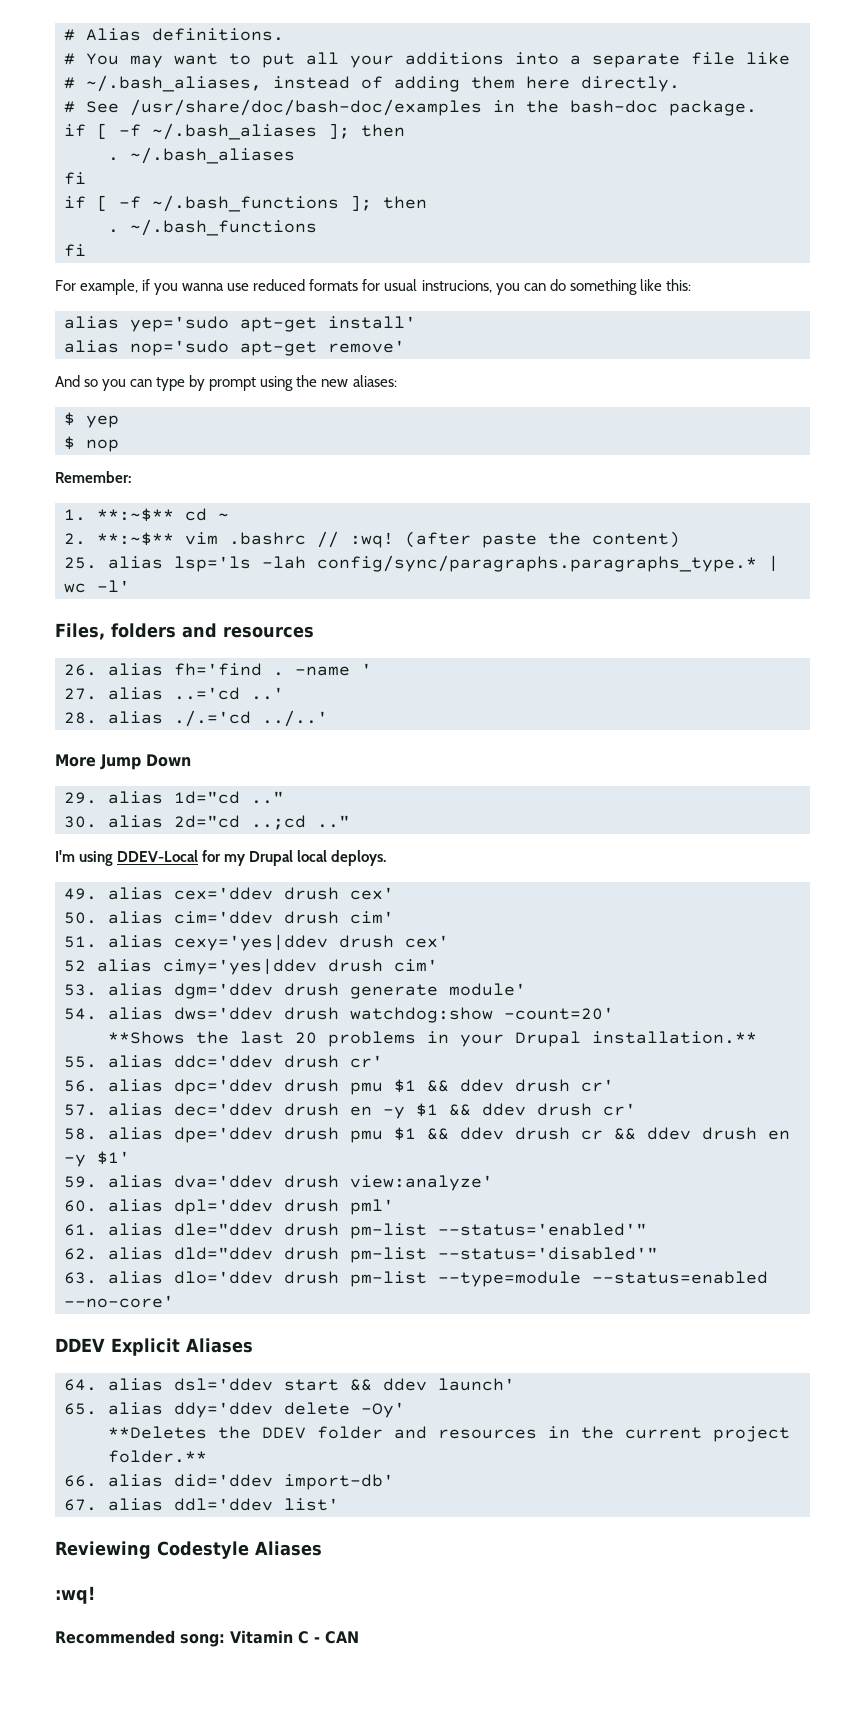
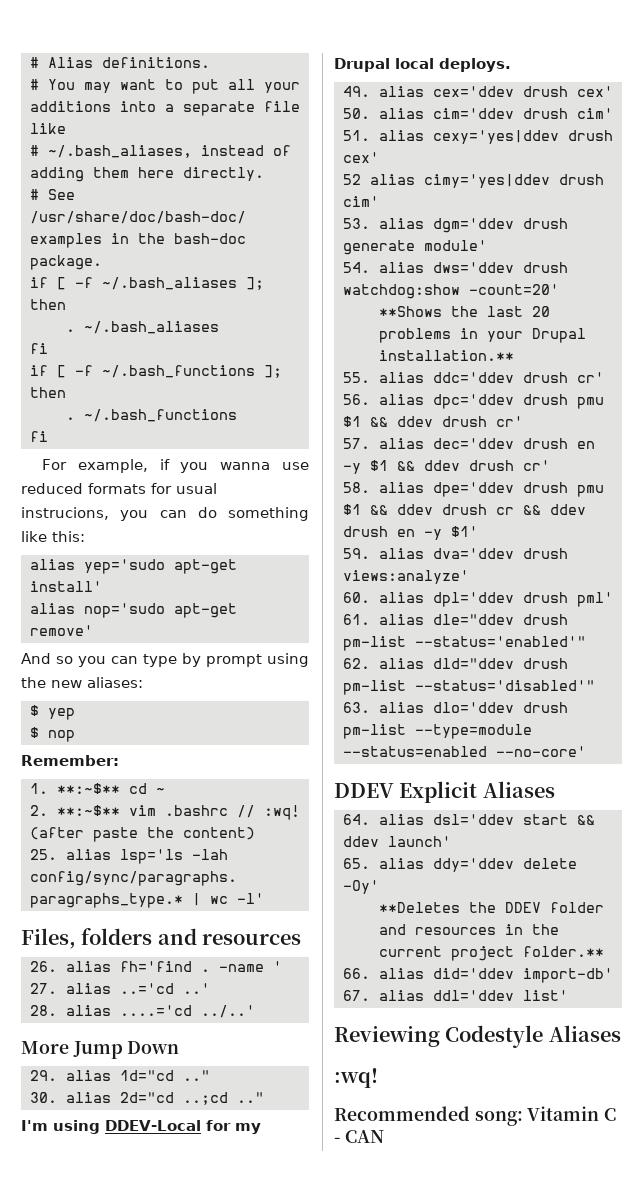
[174,710,251,727] ./.='cd -> [120,1005,192,1016] ....='cd
[350,1175,493,1191] view:analyze' -> [343,570,469,584] views:analyze'

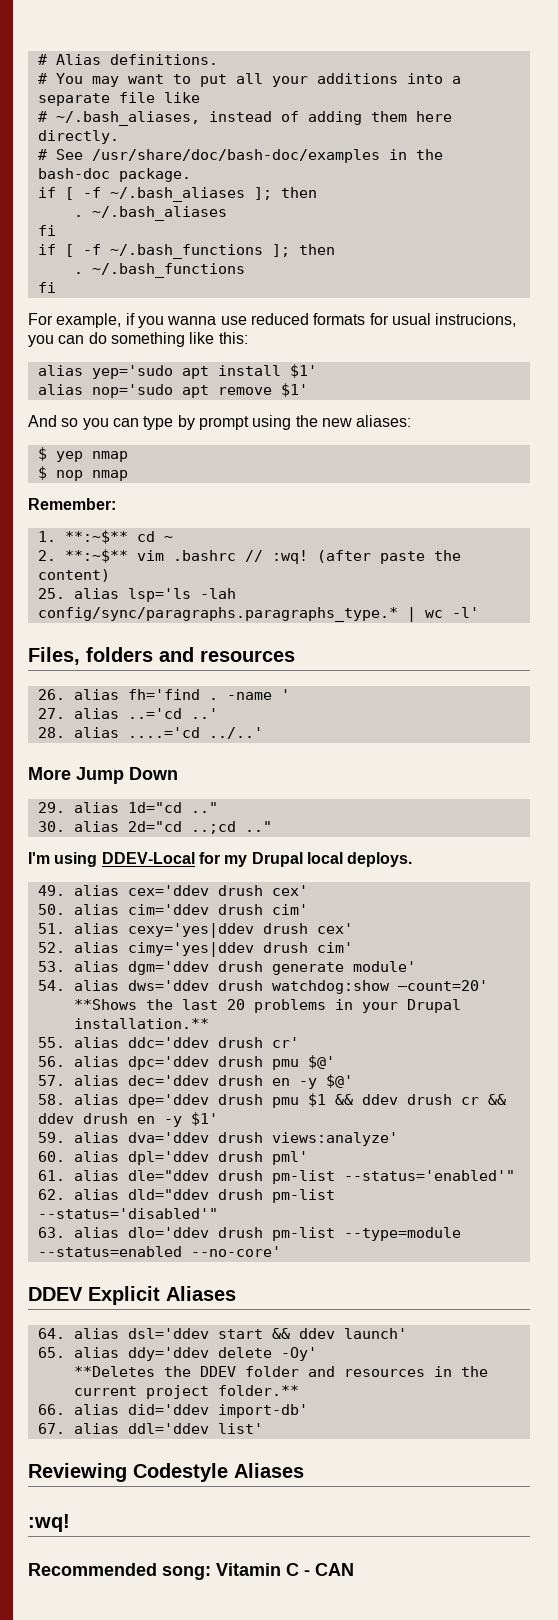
[174,559,237,574] [30,581,102,592] apt-get install' -> [181,364,317,379] apt install $1'
[174,603,237,618] [30,625,93,636] apt-get remove' -> [181,383,308,398] apt remove $1'
(75, 714) none -> [91,451,128,462] nmap
(75, 736) none -> [91,470,128,481] nmap
[343,174,361,185] 52 -> [37,942,65,953] 52.
[343,416,523,427] $1 && ddev drush cr' -> [307,1055,335,1069] $@'
[370,460,550,471] $1 && ddev drush cr' -> [325,1074,353,1088] $@'

